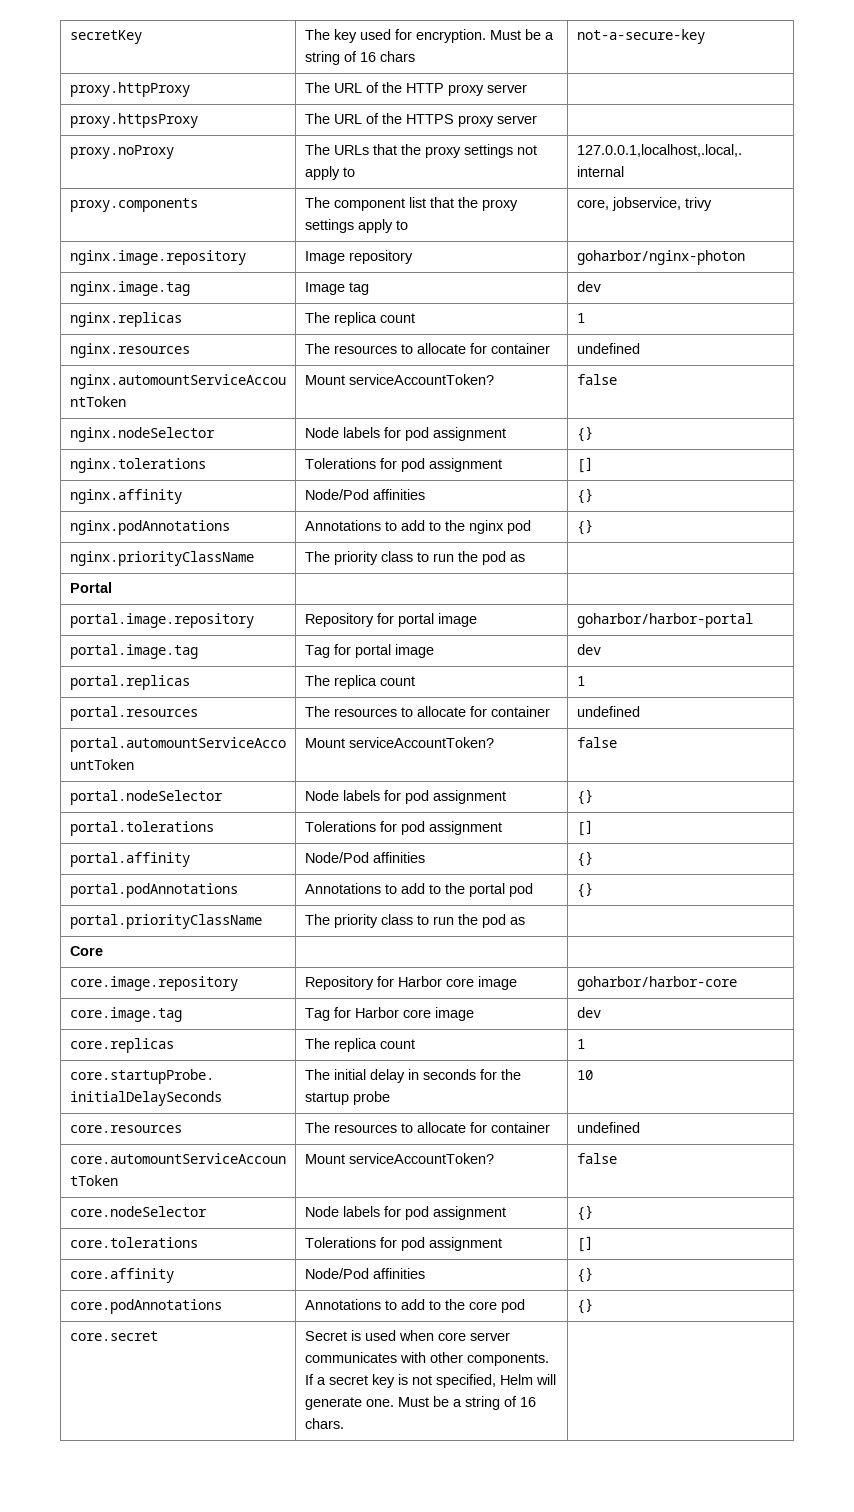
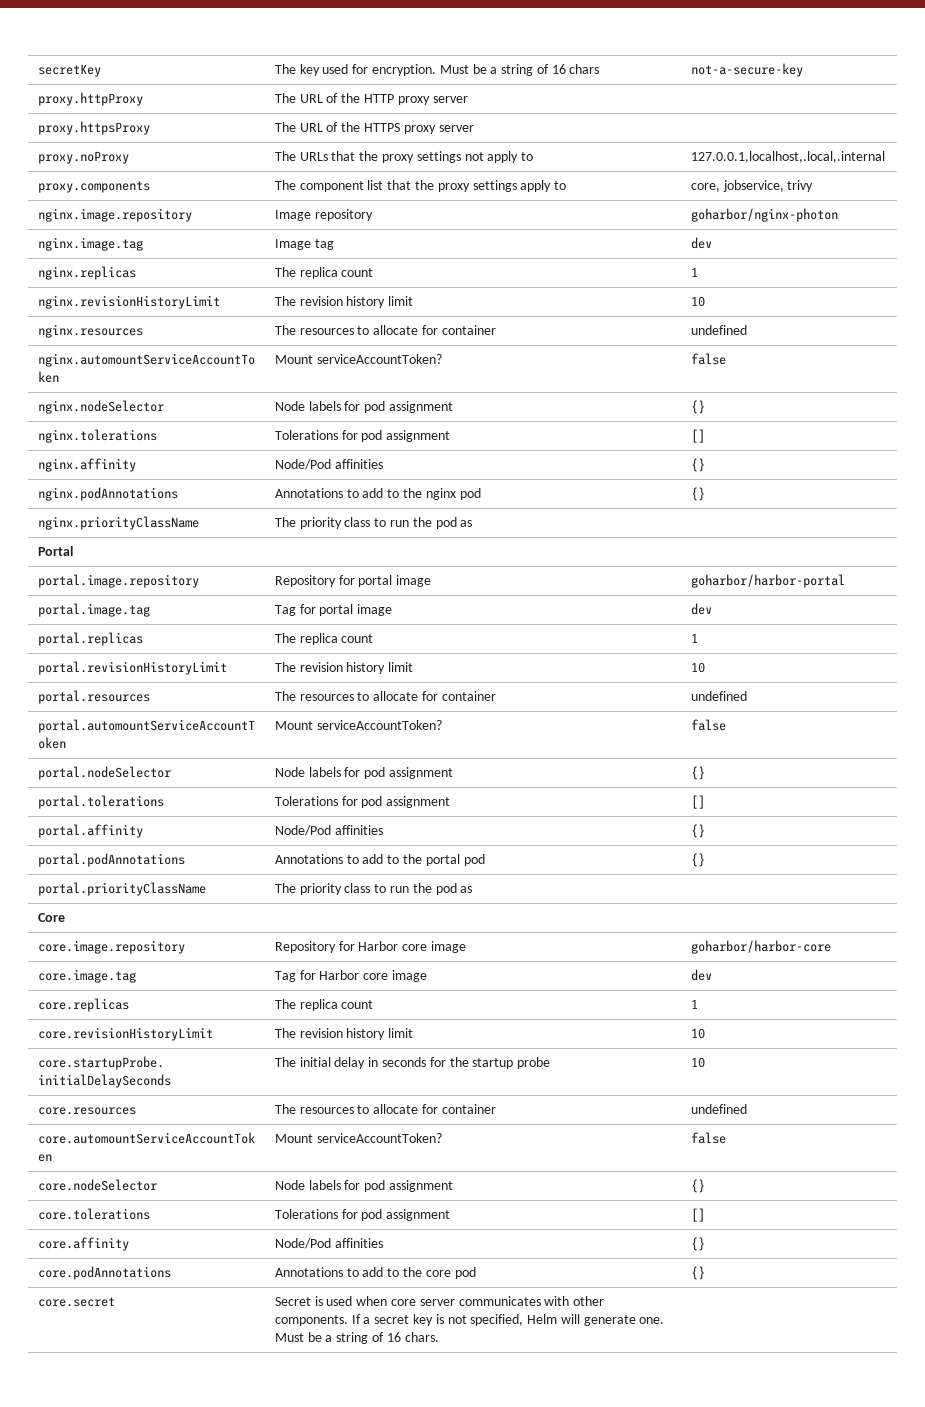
(585, 318) none -> [37,295,220,309] [274,296,414,308] [690,296,705,307] // nginx.revisionHistoryLimit | The revision history limit | 10
(585, 681) none -> [37,661,227,675] [274,662,414,674] [690,662,705,673] // portal.revisionHistoryLimit | The revision history limit | 10
(585, 1044) none -> [37,1027,213,1041] [274,1028,414,1040] [690,1028,705,1039] // core.revisionHistoryLimit | The revision history limit | 10

